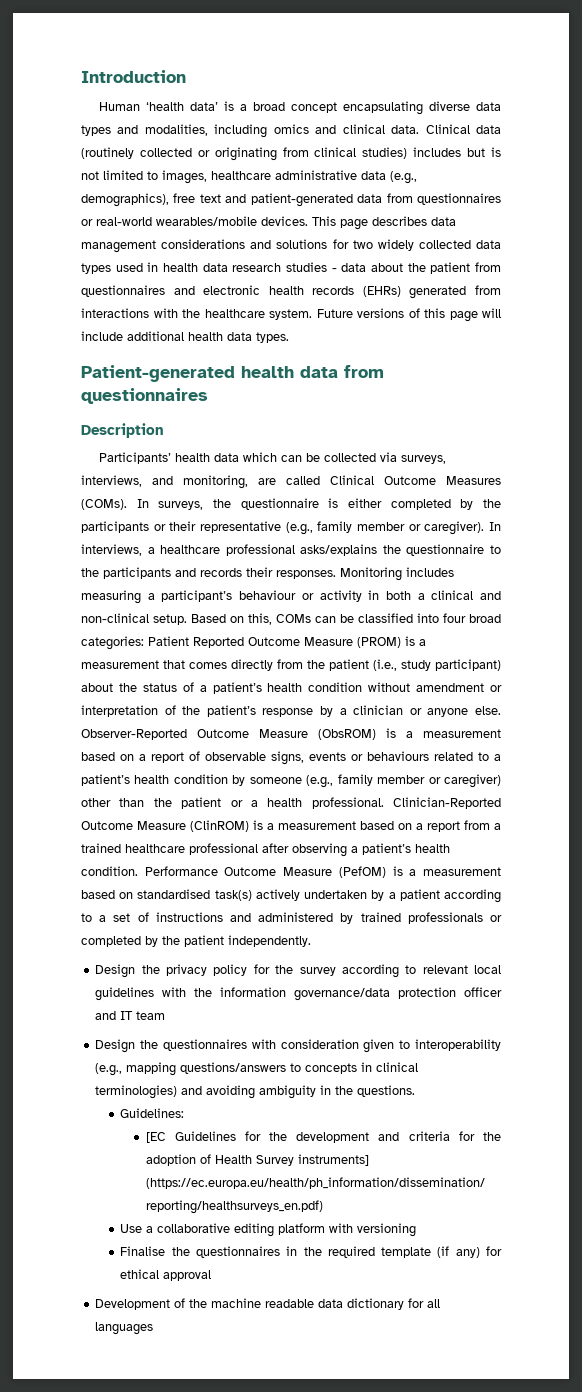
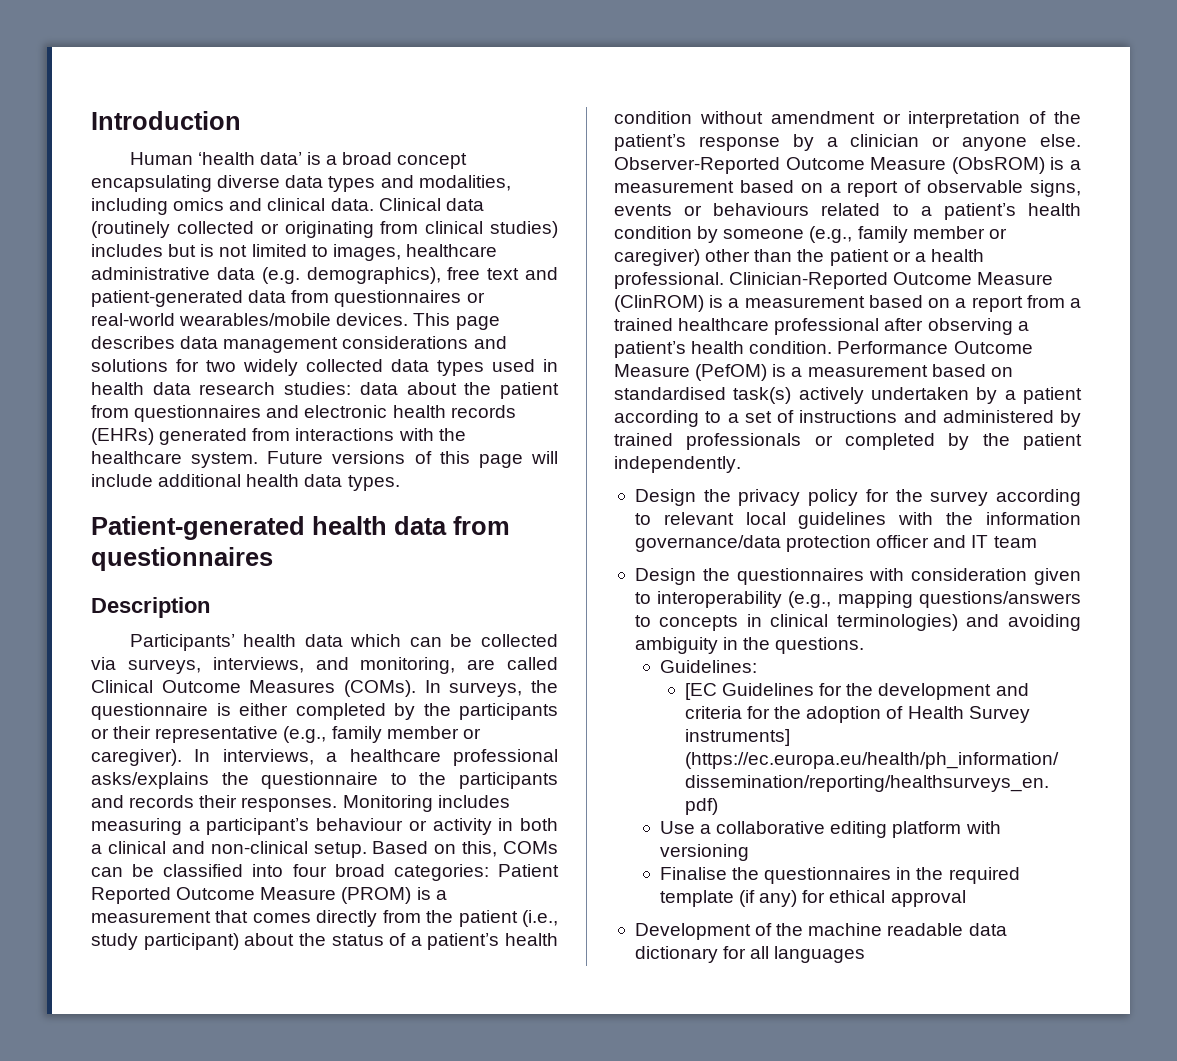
[390,171,417,184] (e.g., -> [261,267,300,284] (e.g.
[286,262,337,272] studies - -> [284,382,352,395] studies:

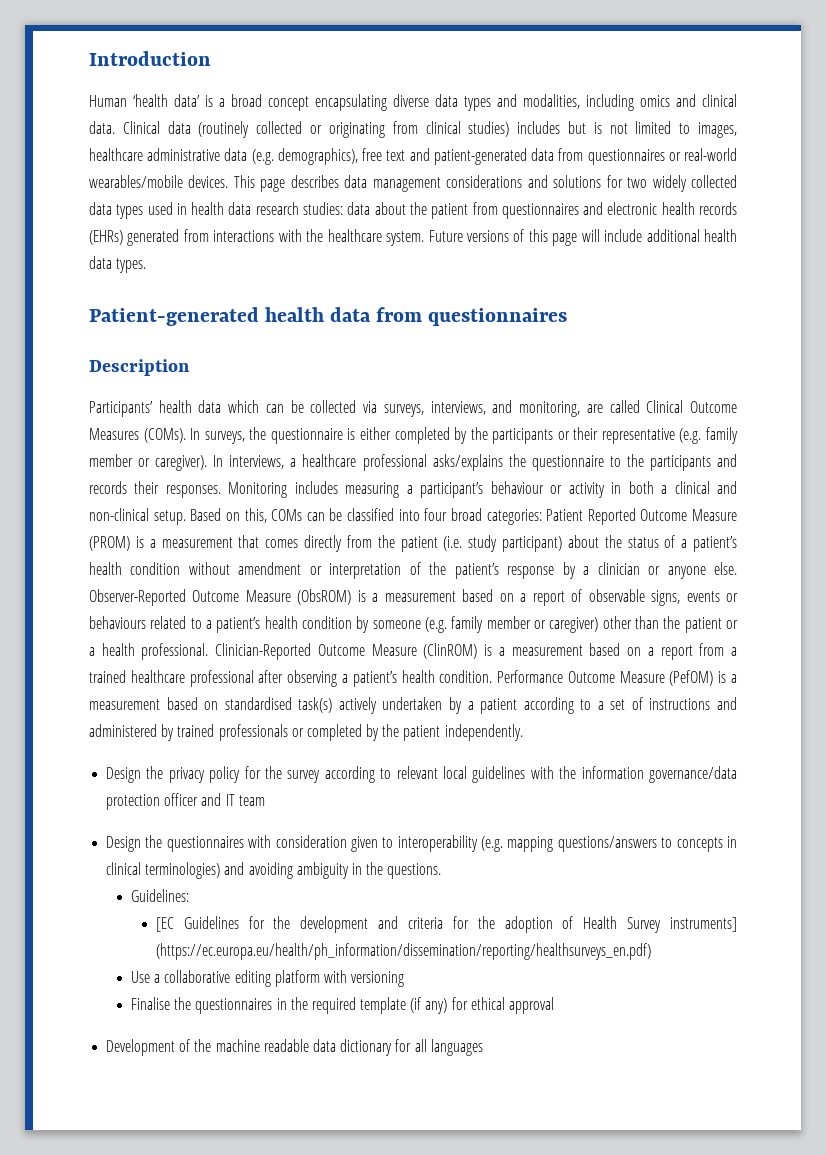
[283,726,327,743] (e.g., -> [679,428,702,444] (e.g.
[522,910,558,927] (i.e., -> [443,536,463,551] (i.e.
[809,226,853,243] (e.g., -> [424,617,447,633] (e.g.
[788,591,832,608] (e.g., -> [481,836,504,852] (e.g.

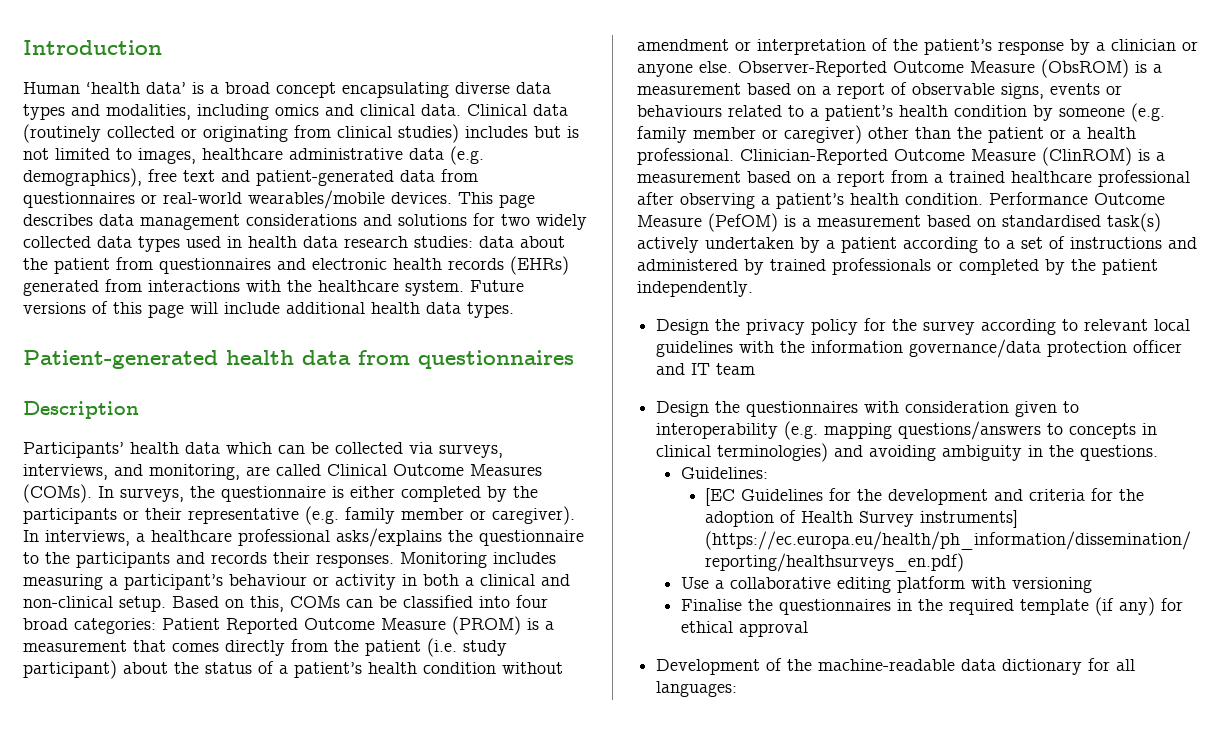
[215,1039,309,1052] machine readable -> [818,659,956,671] machine-readable
[430,1039,483,1056] languages -> [656,681,738,697] languages:

